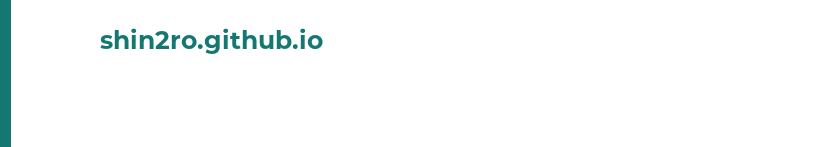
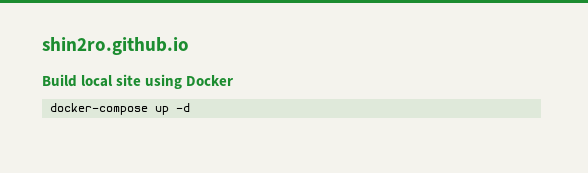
(323, 41) none -> [42,74,234,89] [50,103,191,115] // Build local site using Docker // docker-compose up -d

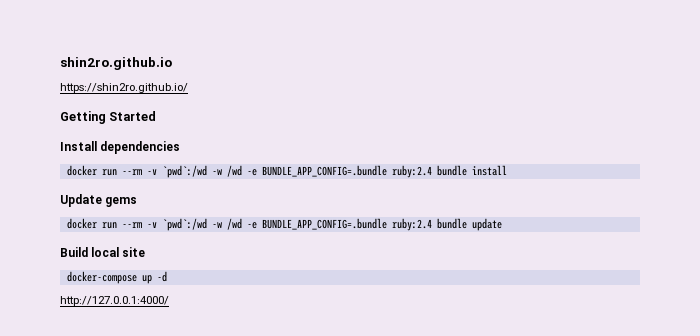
(189, 46) none -> [60,83,188,93] [60,111,157,124] [60,141,181,154] [66,165,507,178] [60,194,138,207] [66,218,502,231] // https://shin2ro.github.io/ // Getting Started // Install dependencies // docker run --rm -v `pwd`:/wd -w /wd -e BUNDLE_APP_CONFIG=.bundle ruby:2.4 bundle install // Update gems // docker run --rm -v `pwd`:/wd -w /wd -e BUNDLE_APP_CONFIG=.bundle ruby:2.4 bundle update
[145,74,234,89] using Docker -> (146, 252) none
(191, 107) none -> [60,296,169,306] // http://127.0.0.1:4000/

